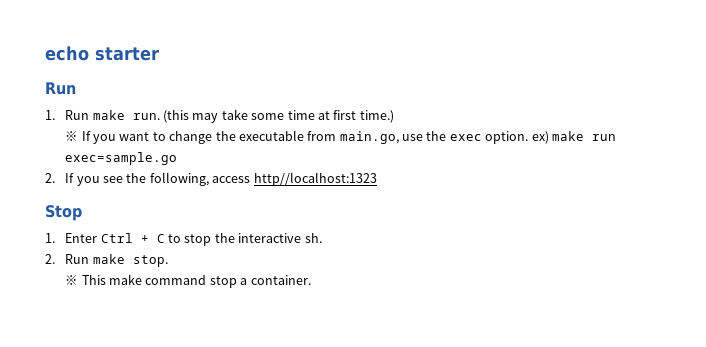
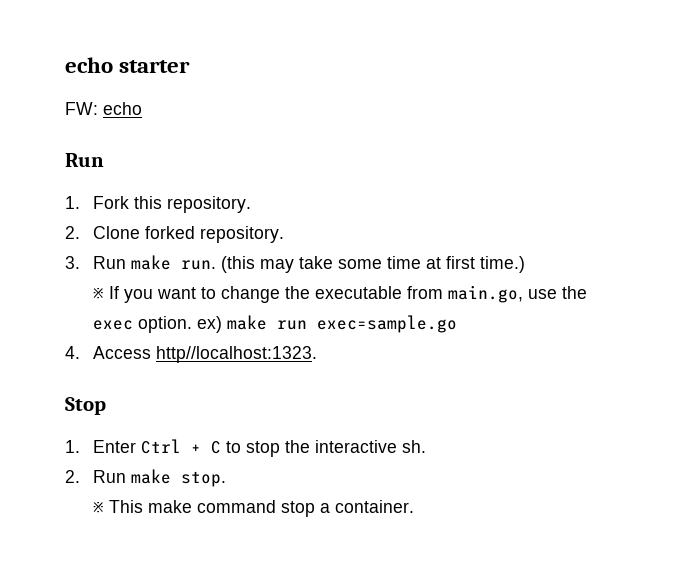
(159, 54) none -> [65,102,142,115] // FW: echo
(55, 115) none -> [92,196,251,213] [65,226,284,243] [65,256,80,269] Fork this repository. // 2. Clone forked repository. // 3.
[45,172,377,186] 2. If you see the following, access http//localhost:1323 -> [65,346,317,363] 4. Access http//localhost:1323.

